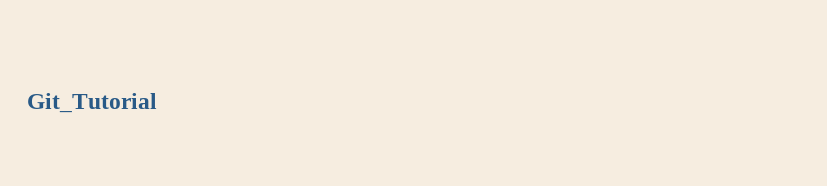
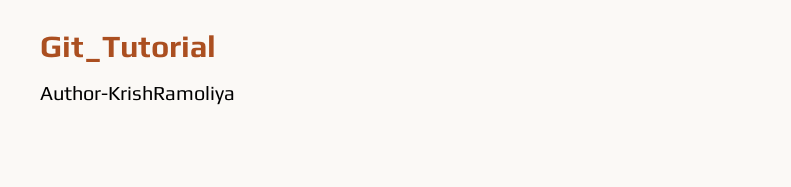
(157, 103) none -> [40,86,235,105] // Author-KrishRamoliya

